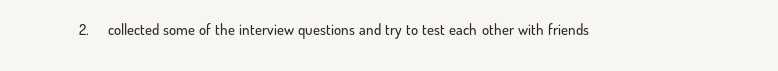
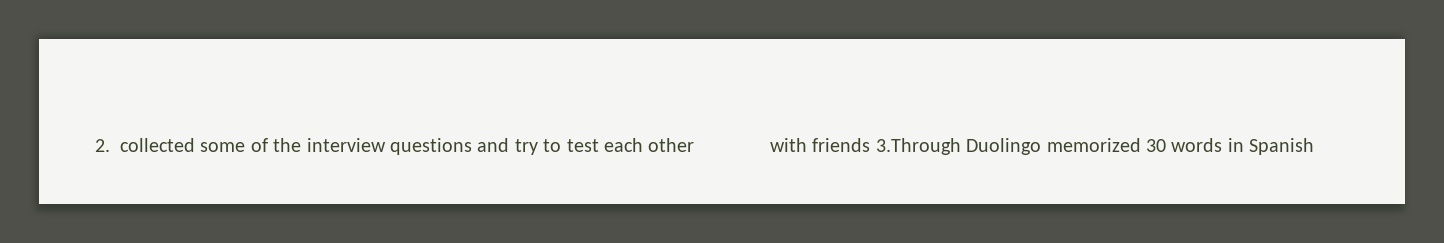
(589, 29) none -> [875,138,1315,155] 3.Through Duolingo memorized 30 words in Spanish

